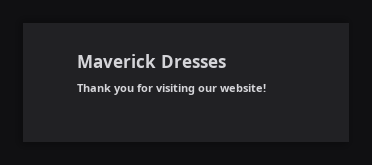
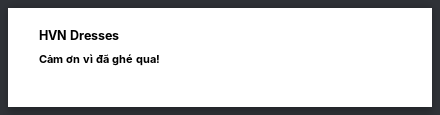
[77,54,156,68] Maverick -> [39,30,67,40] HVN
[77,84,266,95] Thank you for visiting our website! -> [39,54,160,66] Cảm ơn vì đã ghé qua!

